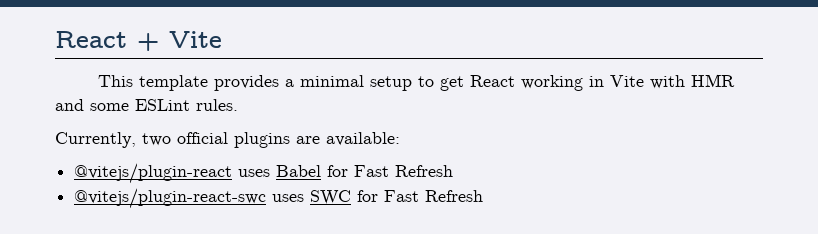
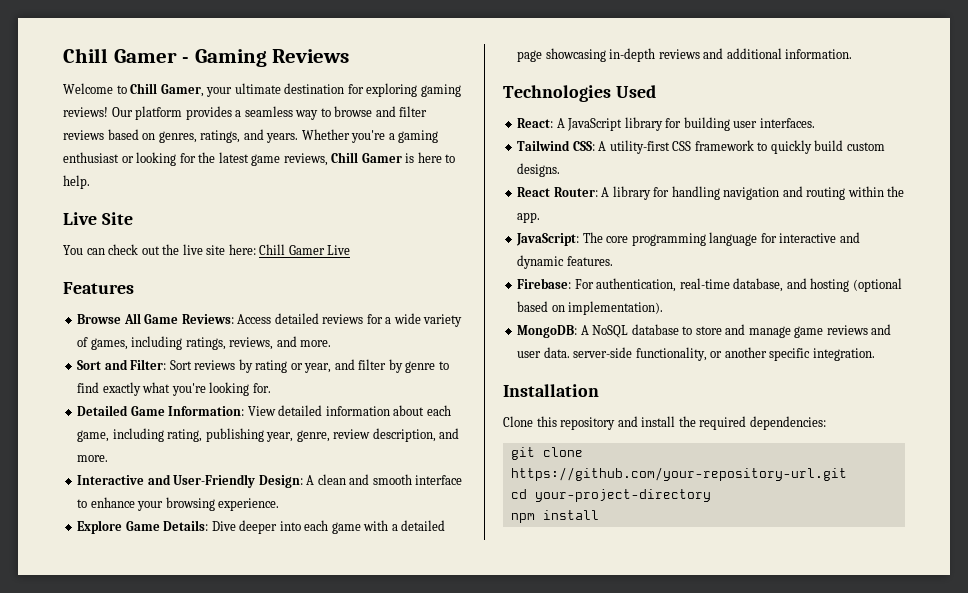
[55,31,222,51] [98,74,736,91] [55,99,238,111] [55,132,400,148] [74,163,454,184] [74,188,484,209] React + Vite // This template provides a minimal setup to get React working in Vite with HMR and some ESLint rules. // Currently, two official plugins are available: // @vitejs/plugin-react uses Babel for Fast Refresh // @vitejs/plugin-react-swc uses SWC for Fast Refresh -> [63,48,350,67] [63,83,461,97] [63,106,428,120] [63,129,439,143] [63,152,456,166] [63,175,90,189] [63,212,133,225] [63,244,351,255] [63,282,134,294] [77,313,463,327] [77,336,332,350] [77,359,449,373] [77,382,271,396] [77,405,451,416] [77,428,460,442] [77,455,109,462] [77,474,463,488] [77,497,280,511] [77,520,446,534] [517,48,853,62] [503,85,656,102] [517,117,815,131] [517,140,885,154] [517,163,561,177] [517,186,905,200] [517,212,541,223] [516,232,860,246] [517,255,613,269] [517,278,902,292] [517,301,664,315] [517,324,892,338] [517,347,875,361] [503,384,599,397] [503,416,826,430] [510,447,583,460] [510,467,847,481] [510,489,711,502] [510,510,599,523] Chill Gamer - Gaming Reviews // Welcome to Chill Gamer, your ultimate destination for exploring gaming reviews! Our platform provides a seamless way to browse and filter reviews based on genres, ratings, and years. Whether you're a gaming enthusiast or looking for the latest game reviews, Chill Gamer is here to help. // Live Site // You can check out the live site here: Chill Gamer Live // Features // Browse All Game Reviews: Access detailed reviews for a wide variety of games, including ratings, reviews, and more. // Sort and Filter: Sort reviews by rating or year, and filter by genre to find exactly what you're looking for. // Detailed Game Information: View detailed information about each game, including rating, publishing year, genre, review description, and more. // Interactive and User-Friendly Design: A clean and smooth interface to enhance your browsing experience. // Explore Game Details: Dive deeper into each game with a detailed page showcasing in-depth reviews and additional information. // Technologies Used // React: A JavaScript library for building user interfaces. // Tailwind CSS: A utility-first CSS framework to quickly build custom designs. // React Router: A library for handling navigation and routing within the app. // JavaScript: The core programming language for interactive and dynamic features. // Firebase: For authentication, real-time database, and hosting (optional based on implementation). // MongoDB: A NoSQL database to store and manage game reviews and user data. server-side functionality, or another specific integration. // Installation // Clone this repository and install the required dependencies: // git clone https://github.com/your-repository-url.git // cd your-project-directory // npm install

